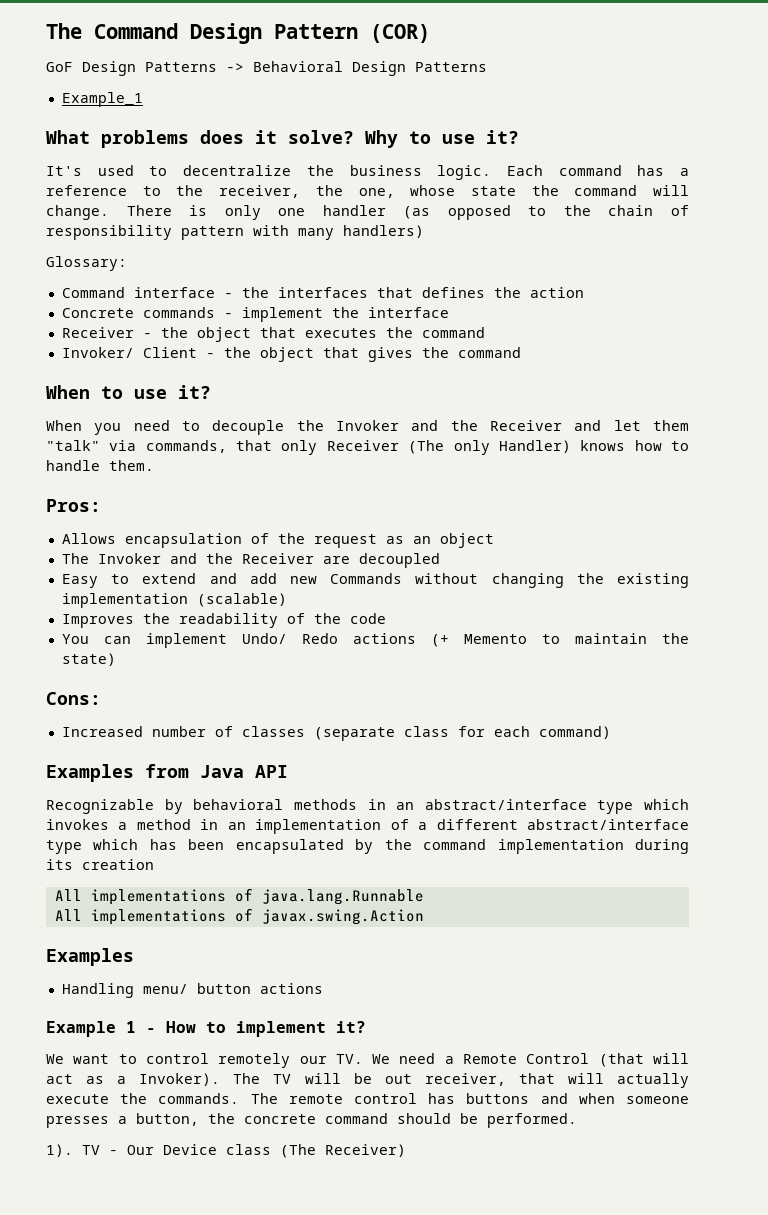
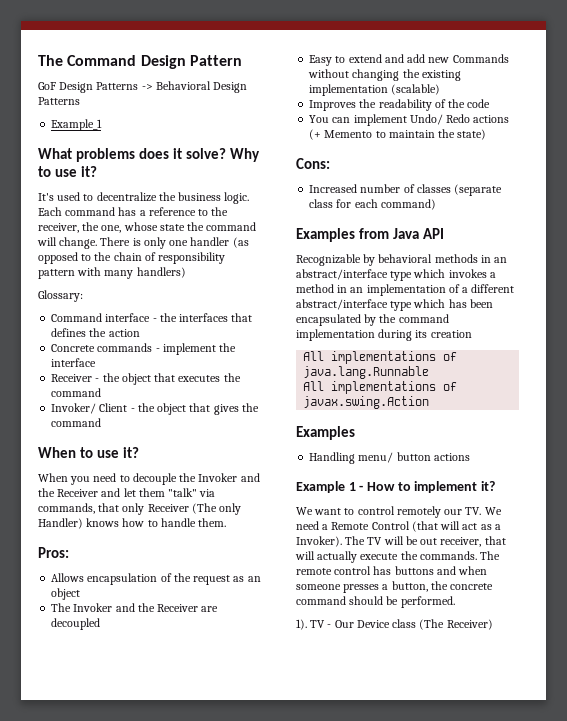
[370,24,430,43] (COR) -> (242, 60) none

